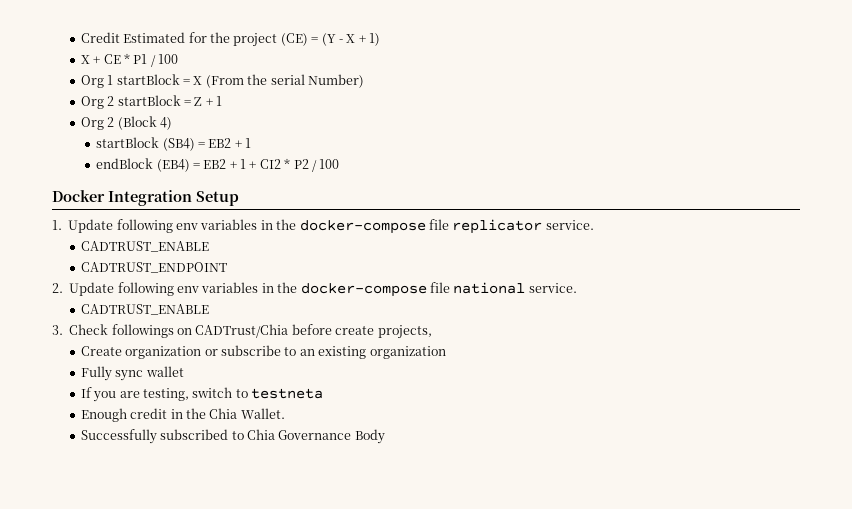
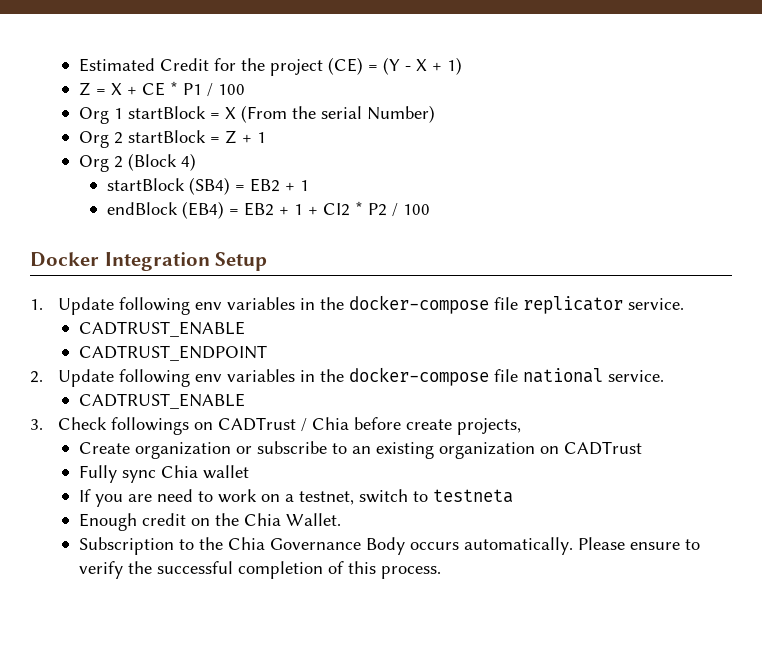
[80,32,186,43] Credit Estimated -> [78,58,209,72] Estimated Credit
(381, 39) none -> [78,82,106,96] Z =
[195,324,289,338] CADTrust/Chia -> [218,417,350,432] CADTrust / Chia
(446, 352) none -> [539,441,642,455] on CADTrust
(144, 375) none -> [160,465,198,478] Chia
[143,388,190,401] testing, -> [156,489,354,505] need to work on a testnet,
[170,409,183,419] in -> [190,518,210,526] on
[80,429,385,444] Successfully subscribed to Chia Governance Body -> [78,537,700,555] [78,561,441,579] Subscription to the Chia Governance Body occurs automatically. Please ensure to verify the successful completion of this process.

